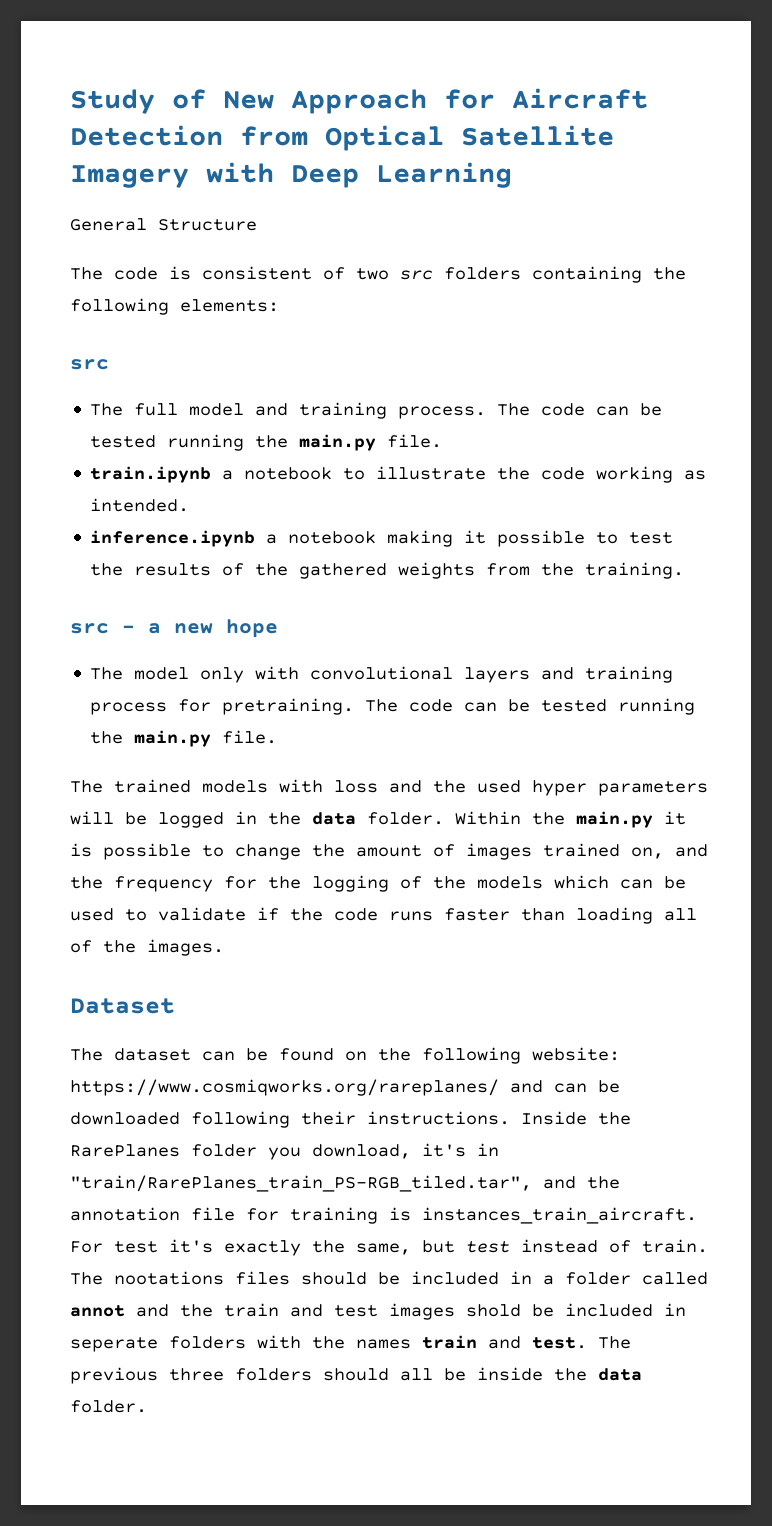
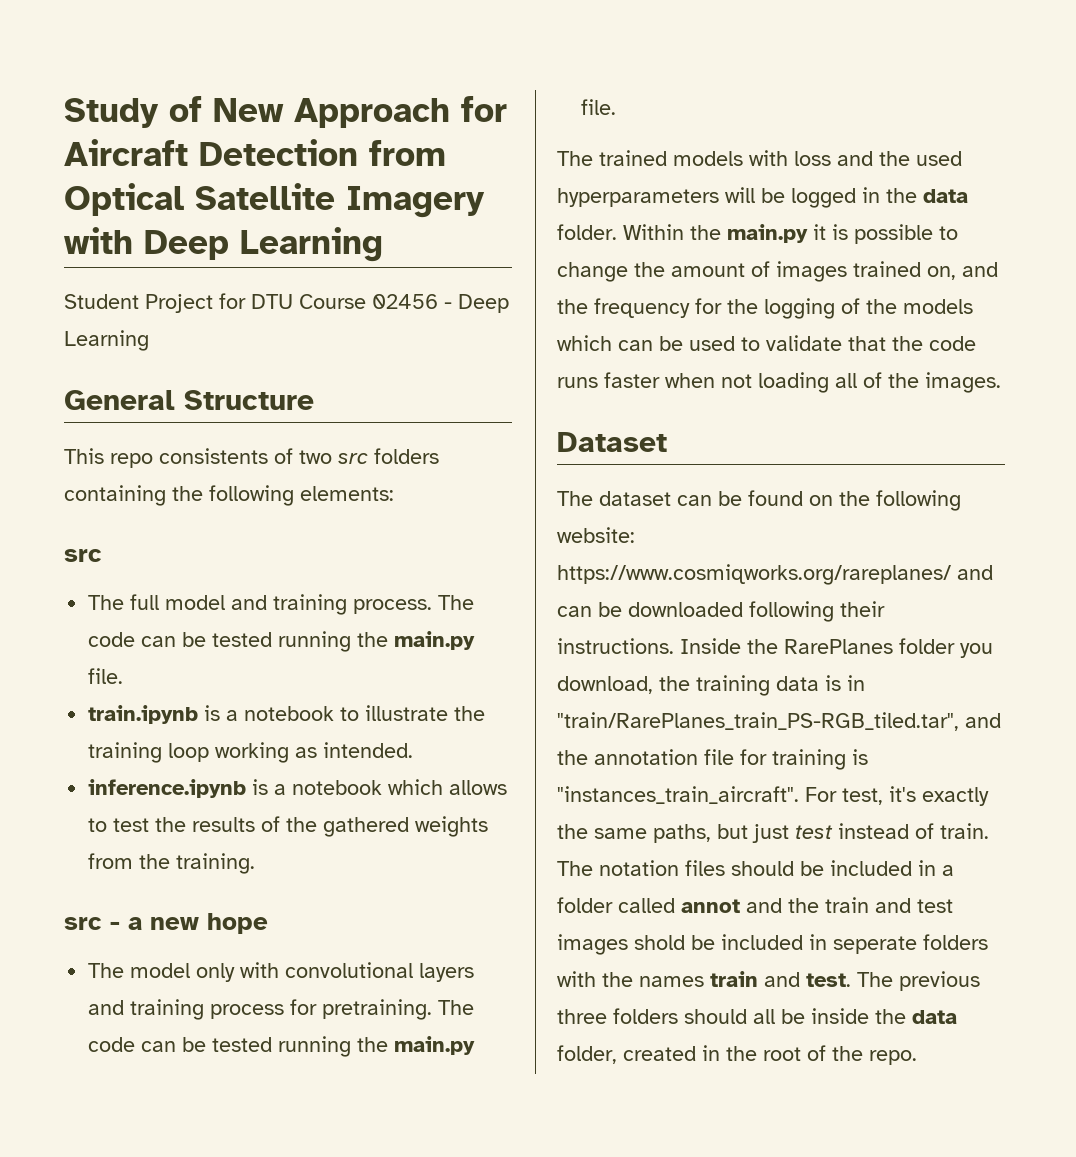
[70,218,257,231] [70,266,312,280] General Structure // The code is consistent -> [64,293,509,313] [64,330,149,351] [64,390,314,410] [64,448,268,468] Student Project for DTU Course 02456 - Deep Learning // General Structure // This repo consistents
(212, 474) none -> [204,705,221,721] is
[541,467,586,480] code -> [88,742,210,763] training loop
[266,530,586,547] a notebook making it possible -> [252,779,508,795] is a notebook which allows
[532,780,708,796] hyper parameters -> [557,188,719,207] hyperparameters
[257,907,279,921] if -> [848,336,886,351] that
[521,908,565,921] than -> [665,373,752,388] when not
[422,1143,466,1157] it's -> [659,675,841,696] the training data is
[422,1207,697,1224] [70,1239,455,1256] instances_train_aircraft. For test it's exactly the same, but -> [557,786,989,806] [557,824,789,843] "instances_train_aircraft". For test, it's exactly the same paths, but just
[114,1271,224,1285] nootations -> [599,860,679,876] notation
[70,1400,147,1413] folder. -> [557,1045,917,1065] folder, created in the root of the repo.

